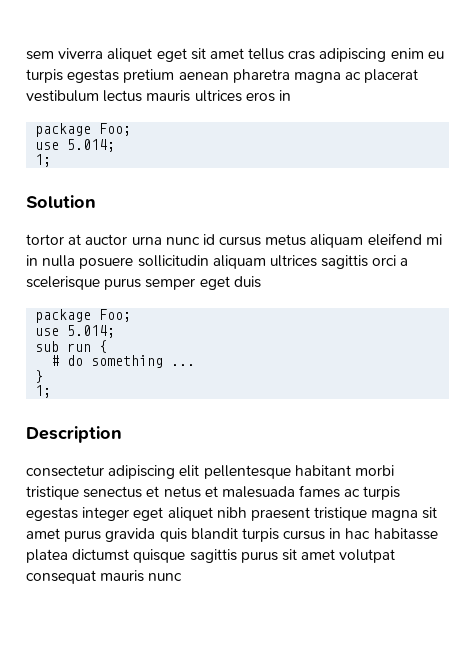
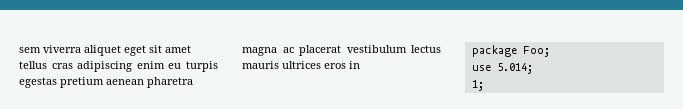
[26,195,96,208] [26,233,442,248] [26,255,409,269] [26,276,261,290] [35,309,132,323] [35,325,116,338] [35,340,108,353] [51,355,196,368] [35,370,44,383] [35,385,52,398] [26,426,122,443] [26,465,394,479] [26,485,401,500] [26,507,438,521] [26,528,438,542] [26,549,396,563] [26,570,183,584] // Solution // tortor at auctor urna nunc id cursus metus aliquam eleifend mi in nulla posuere sollicitudin aliquam ultrices sagittis orci a scelerisque purus semper eget duis // package Foo; // use 5.014; // sub run { // # do something ... // } // 1; // Description // consectetur adipiscing elit pellentesque habitant morbi tristique senectus et netus et malesuada fames ac turpis egestas integer eget aliquet nibh praesent tristique magna sit amet purus gravida quis blandit turpis cursus in hac habitasse platea dictumst quisque sagittis purus sit amet volutpat consequat mauris nunc -> (484, 85) none

